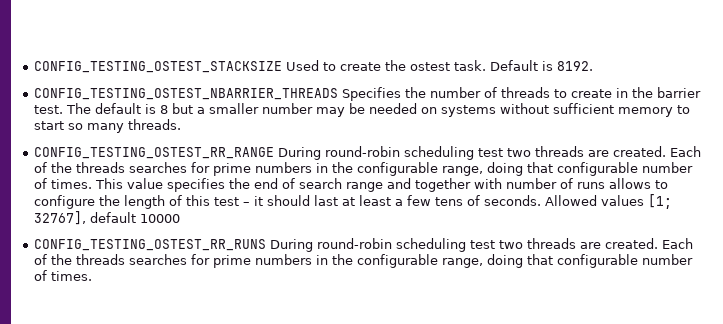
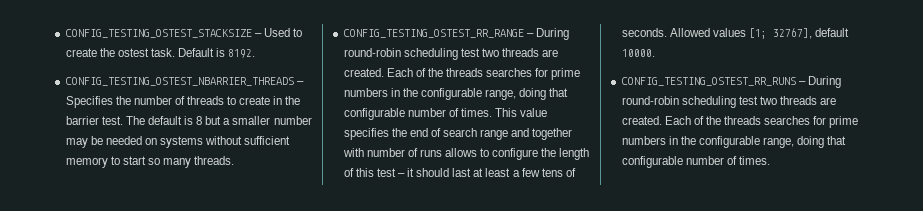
(283, 67) none -> [254,33,262,37] –
(339, 94) none -> [296,81,304,85] –
(275, 153) none -> [526,33,534,37] –
[140,214,181,223] 10000 -> [621,49,655,57] 10000.
(267, 245) none -> [798,81,806,85] –

